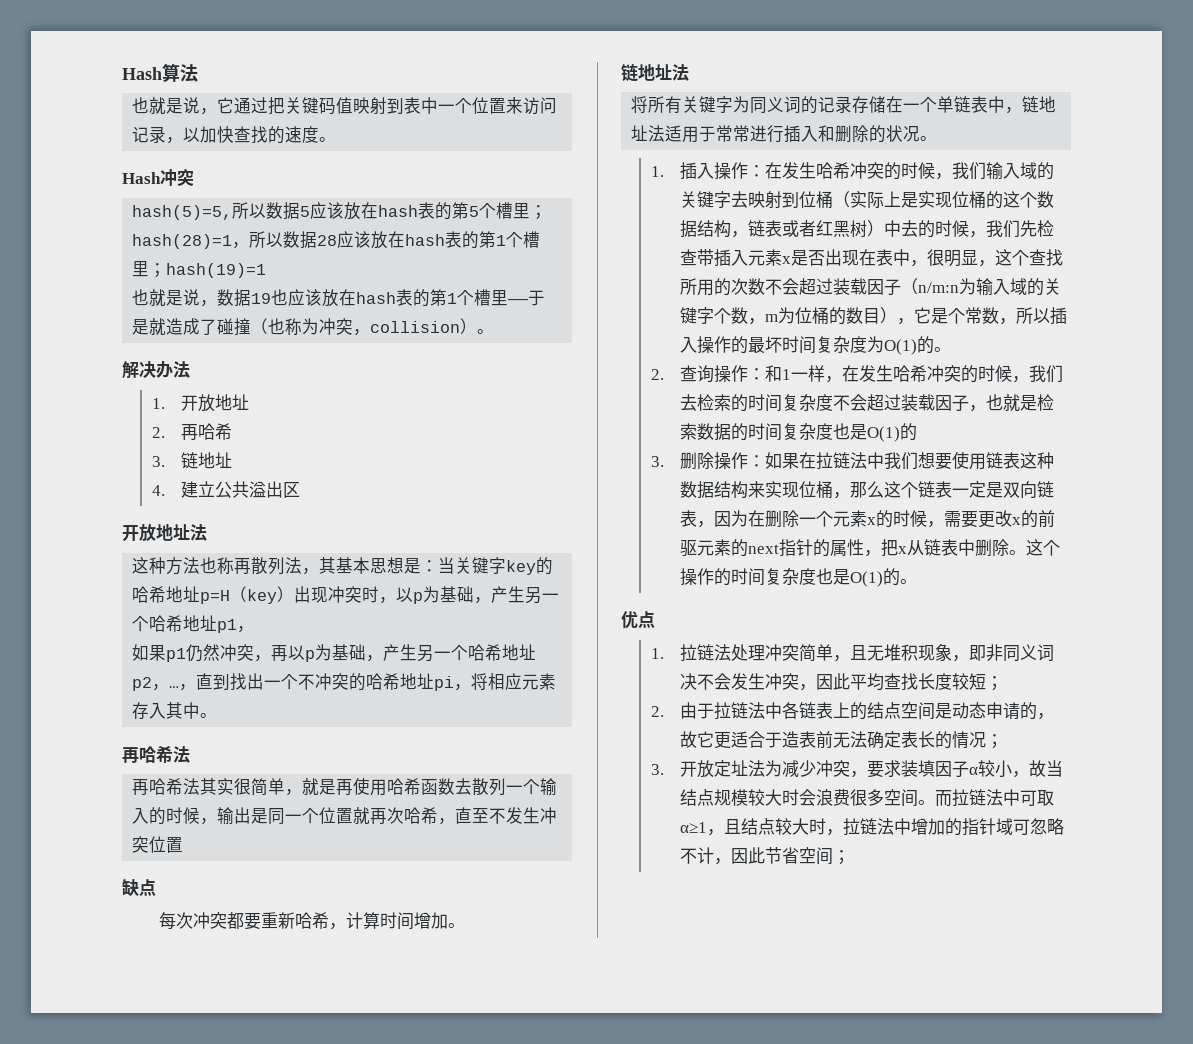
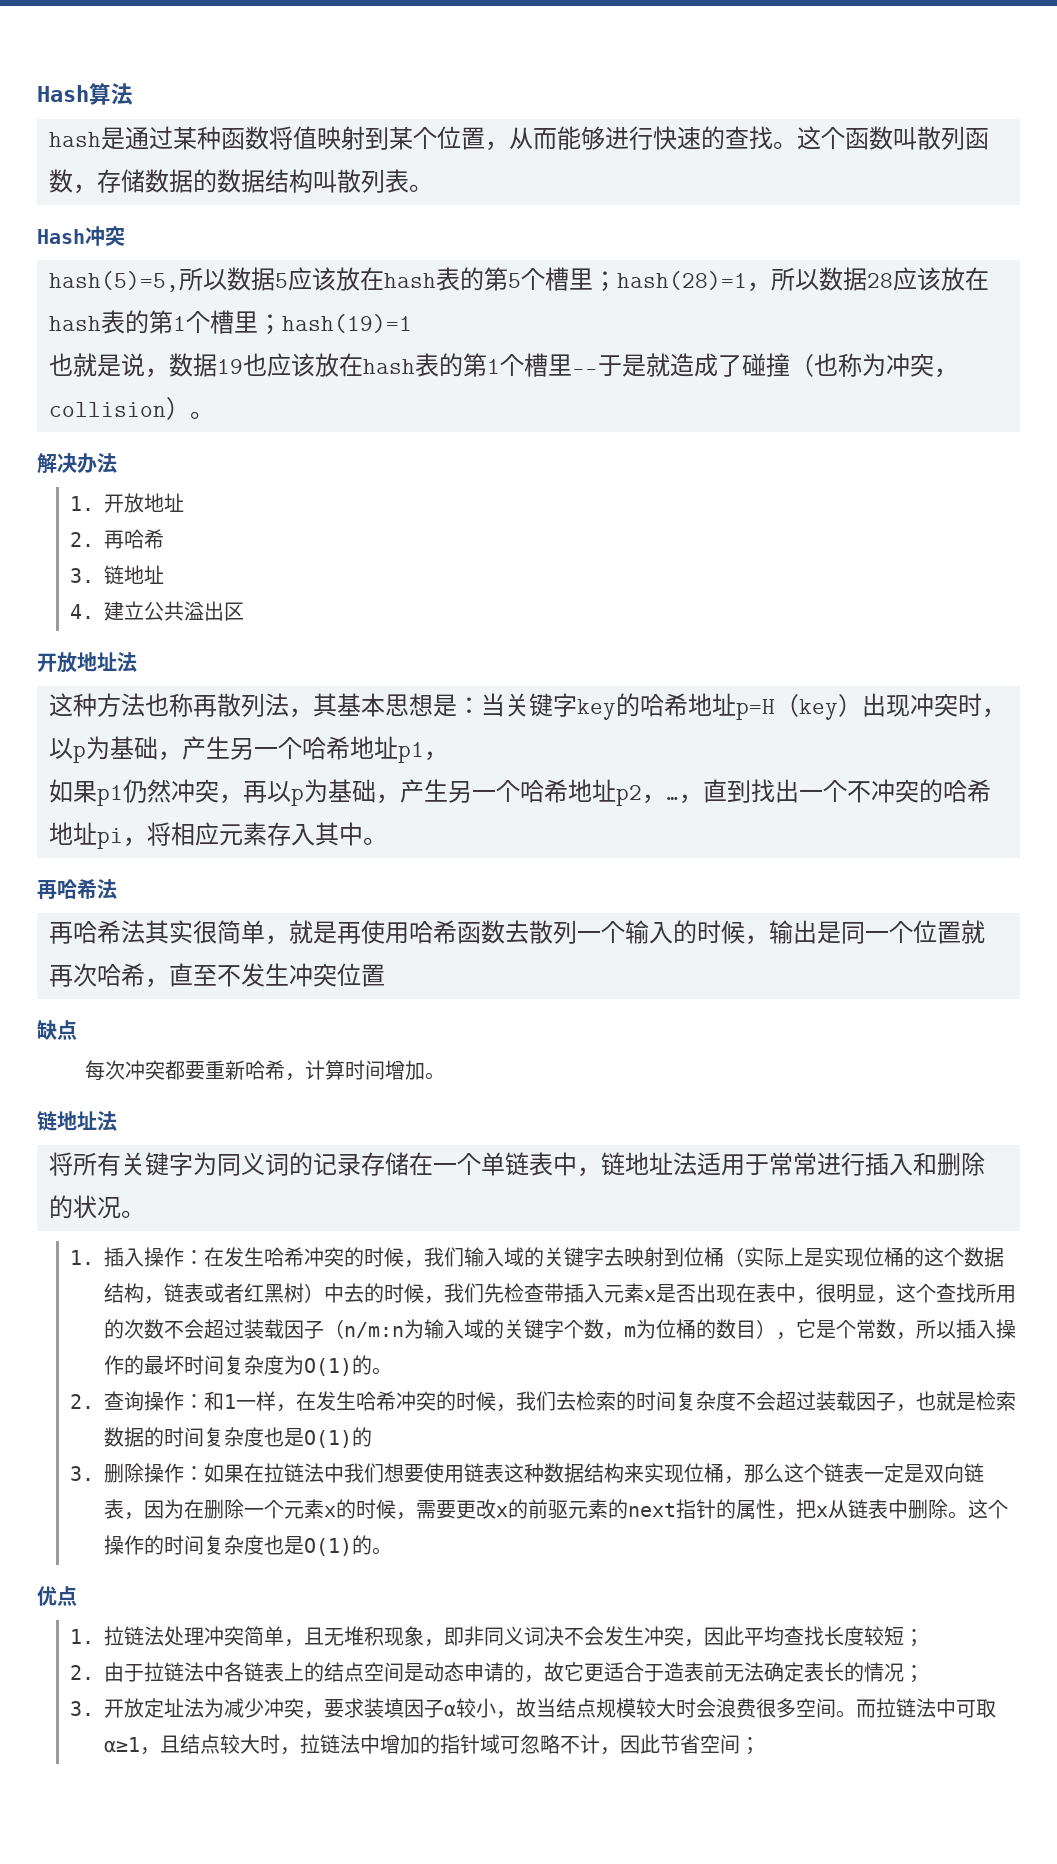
[132,97,558,115] [132,126,320,144] 也就是说，它通过把关键码值映射到表中一个位置来访问记录，以加快查找的速度 -> [49,126,989,151] [49,169,409,194] hash是通过某种函数将值映射到某个位置，从而能够进行快速的查找。这个函数叫散列函数，存储数据的数据结构叫散列表

